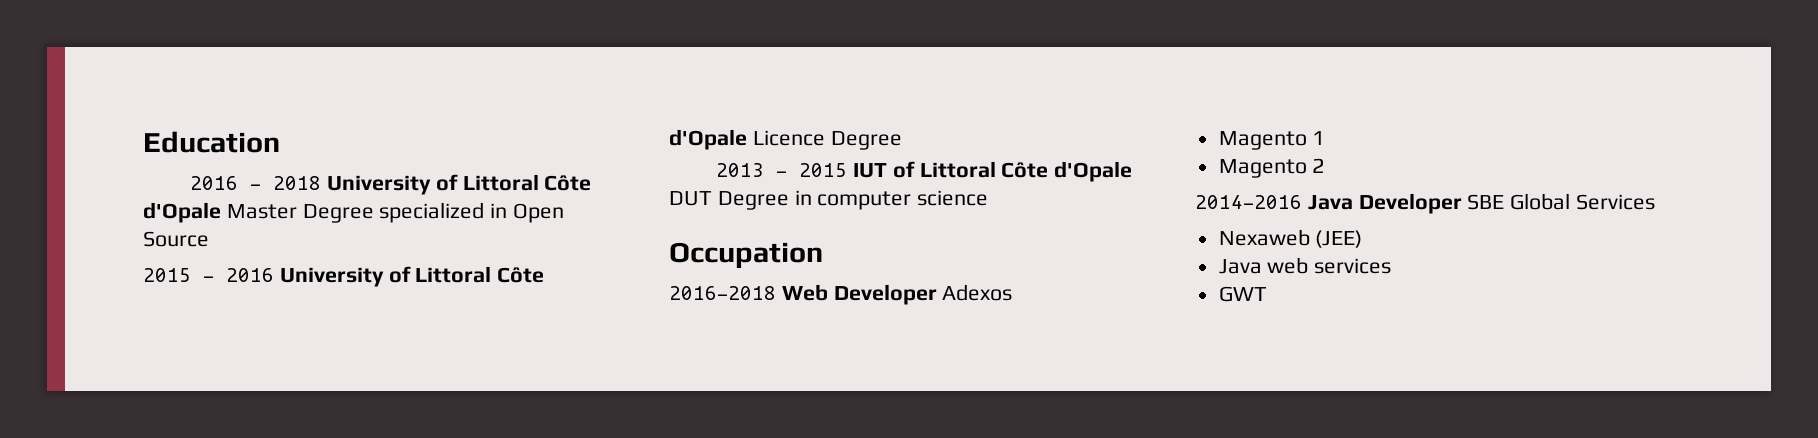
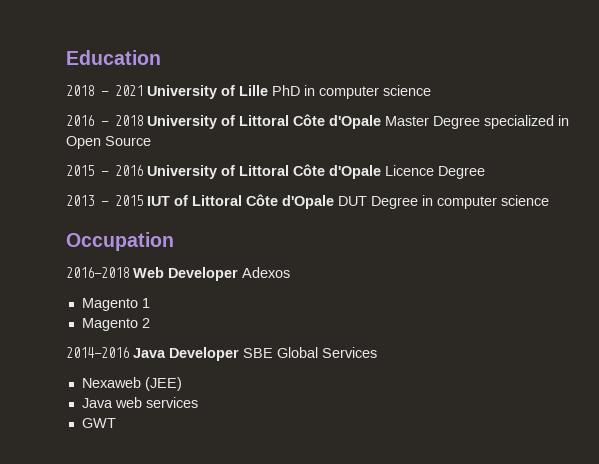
(280, 142) none -> [66,85,431,99] // 2018 - 2021 University of Lille PhD in computer science

